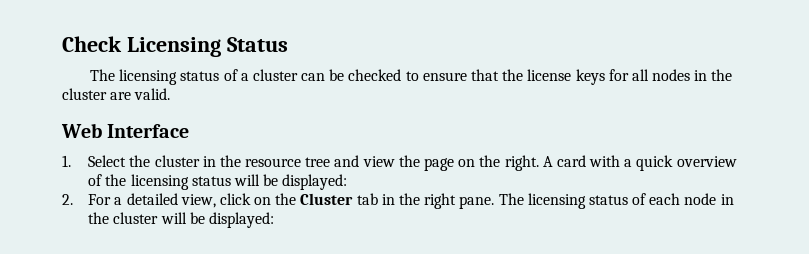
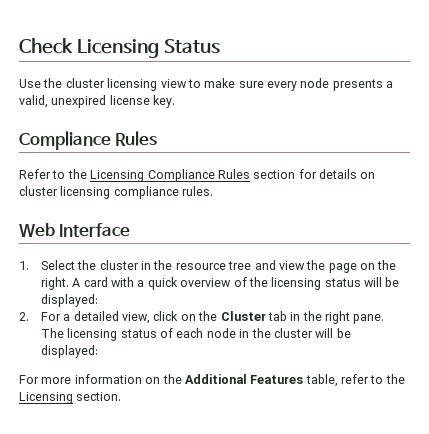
[89,69,733,85] [62,88,171,100] The licensing status of a cluster can be checked to ensure that the license keys for all nodes in the cluster are valid. -> [19,78,394,91] [19,95,176,108] [19,131,158,150] [19,169,376,182] [19,186,214,199] Use the cluster licensing view to make sure every node presents a valid, unexpired license key. // Compliance Rules // Refer to the Licensing Compliance Rules section for details on cluster licensing compliance rules.
(274, 220) none -> [19,374,405,387] [19,392,122,404] // For more information on the Additional Features table, refer to the Licensing section.

